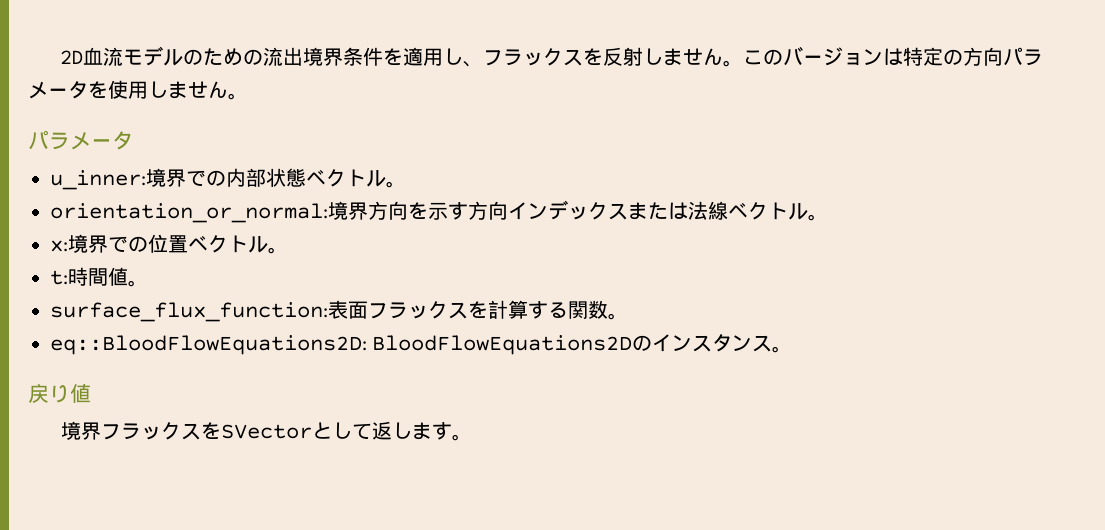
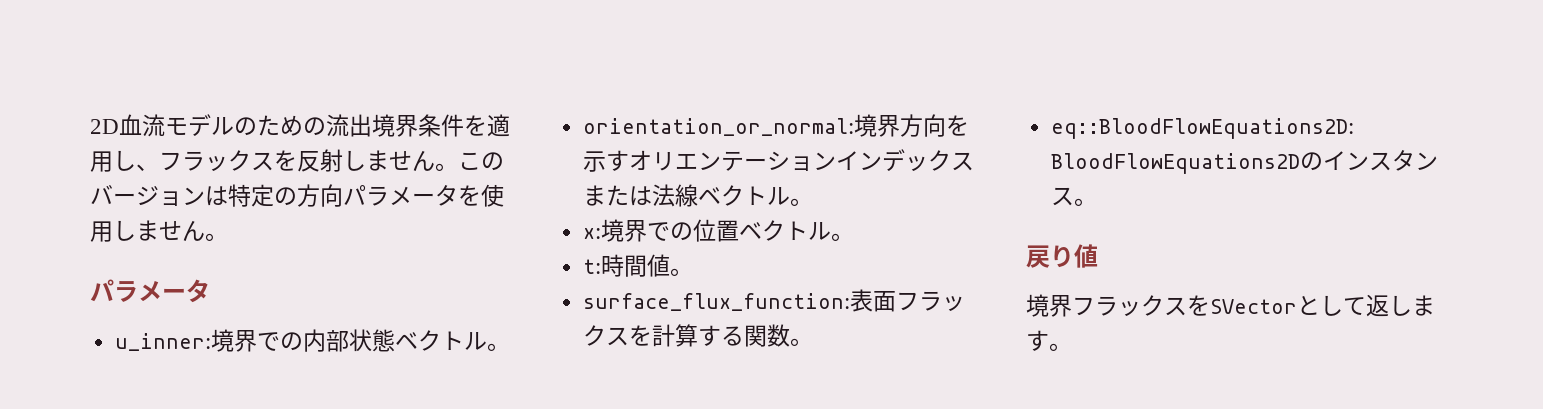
[468,201,508,220] 方向 -> [629,150,837,171] オリエンテーション

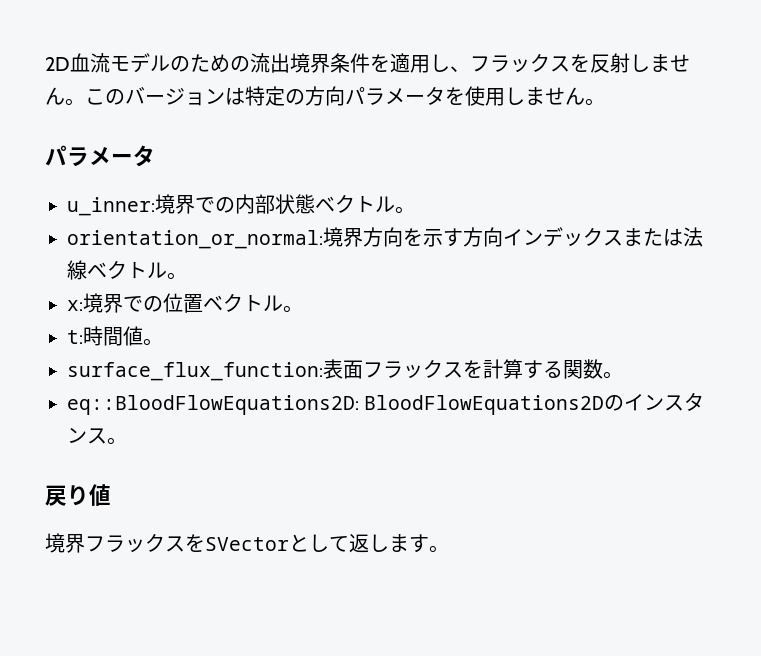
[629,150,837,171] オリエンテーション -> [463,227,503,247] 方向

